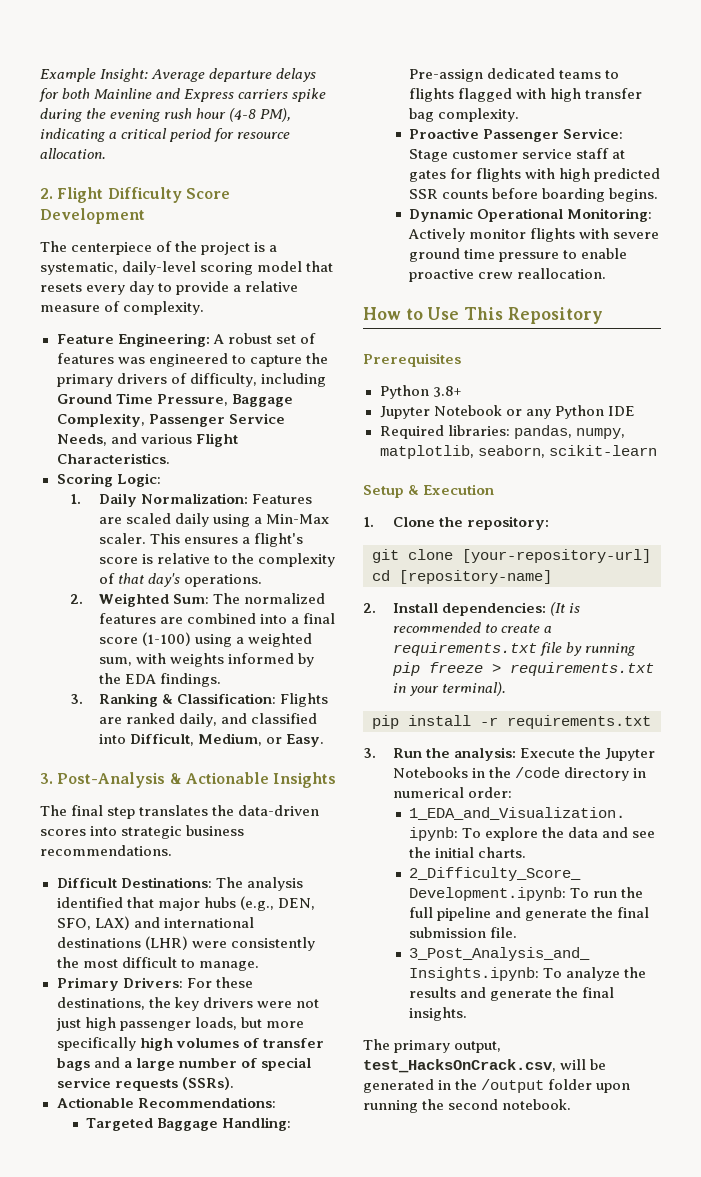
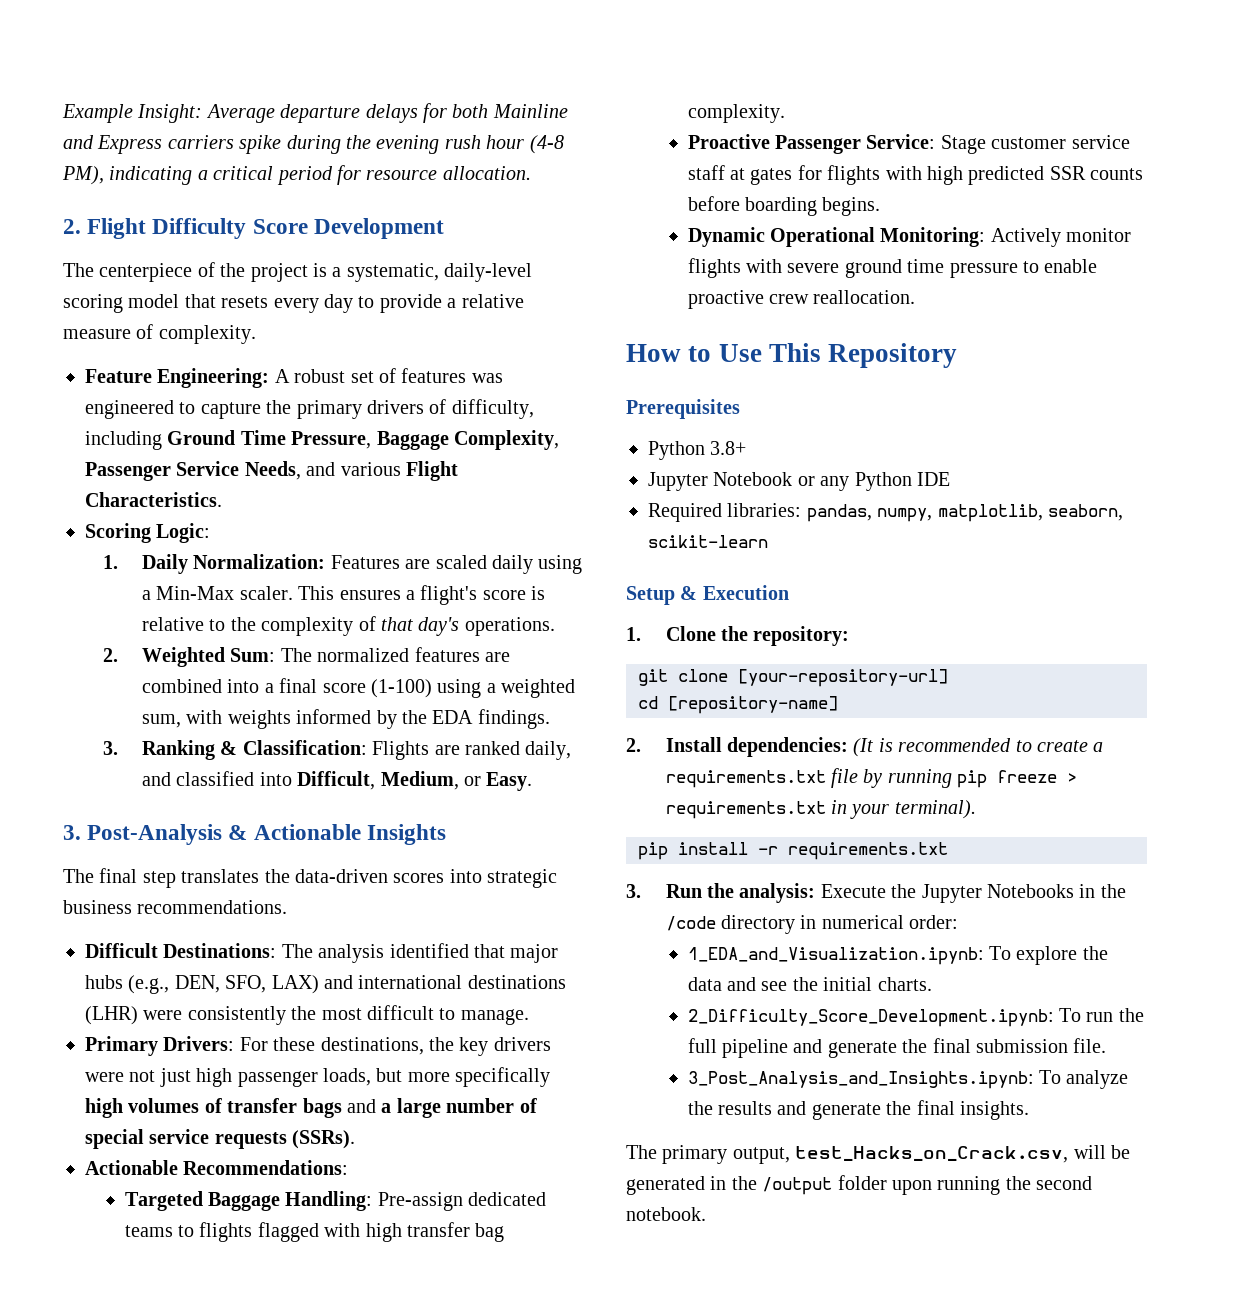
[363,1059,556,1073] test_HacksOnCrack.csv, -> [795,1146,1069,1163] test_Hacks_on_Crack.csv,

